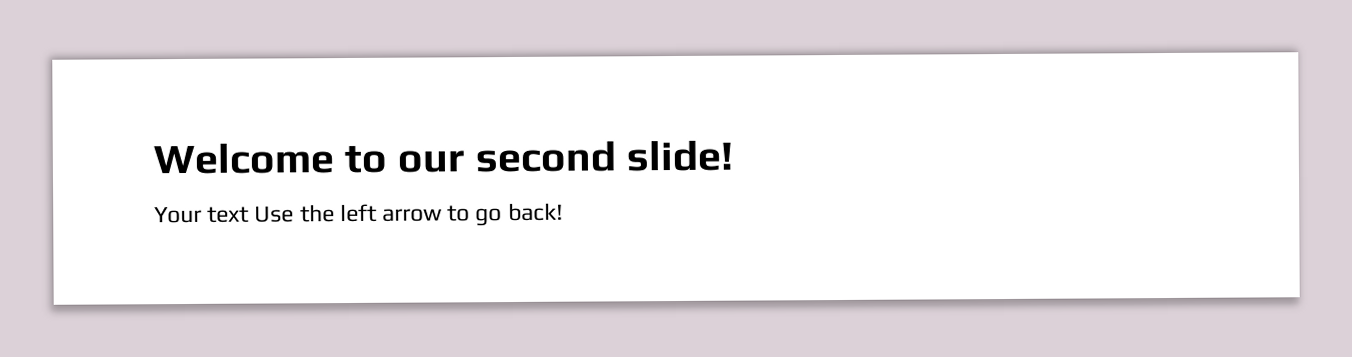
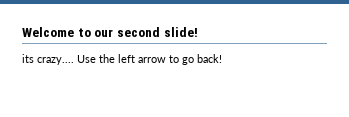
[154,206,250,224] Your text -> [22,54,74,65] its crazy....

